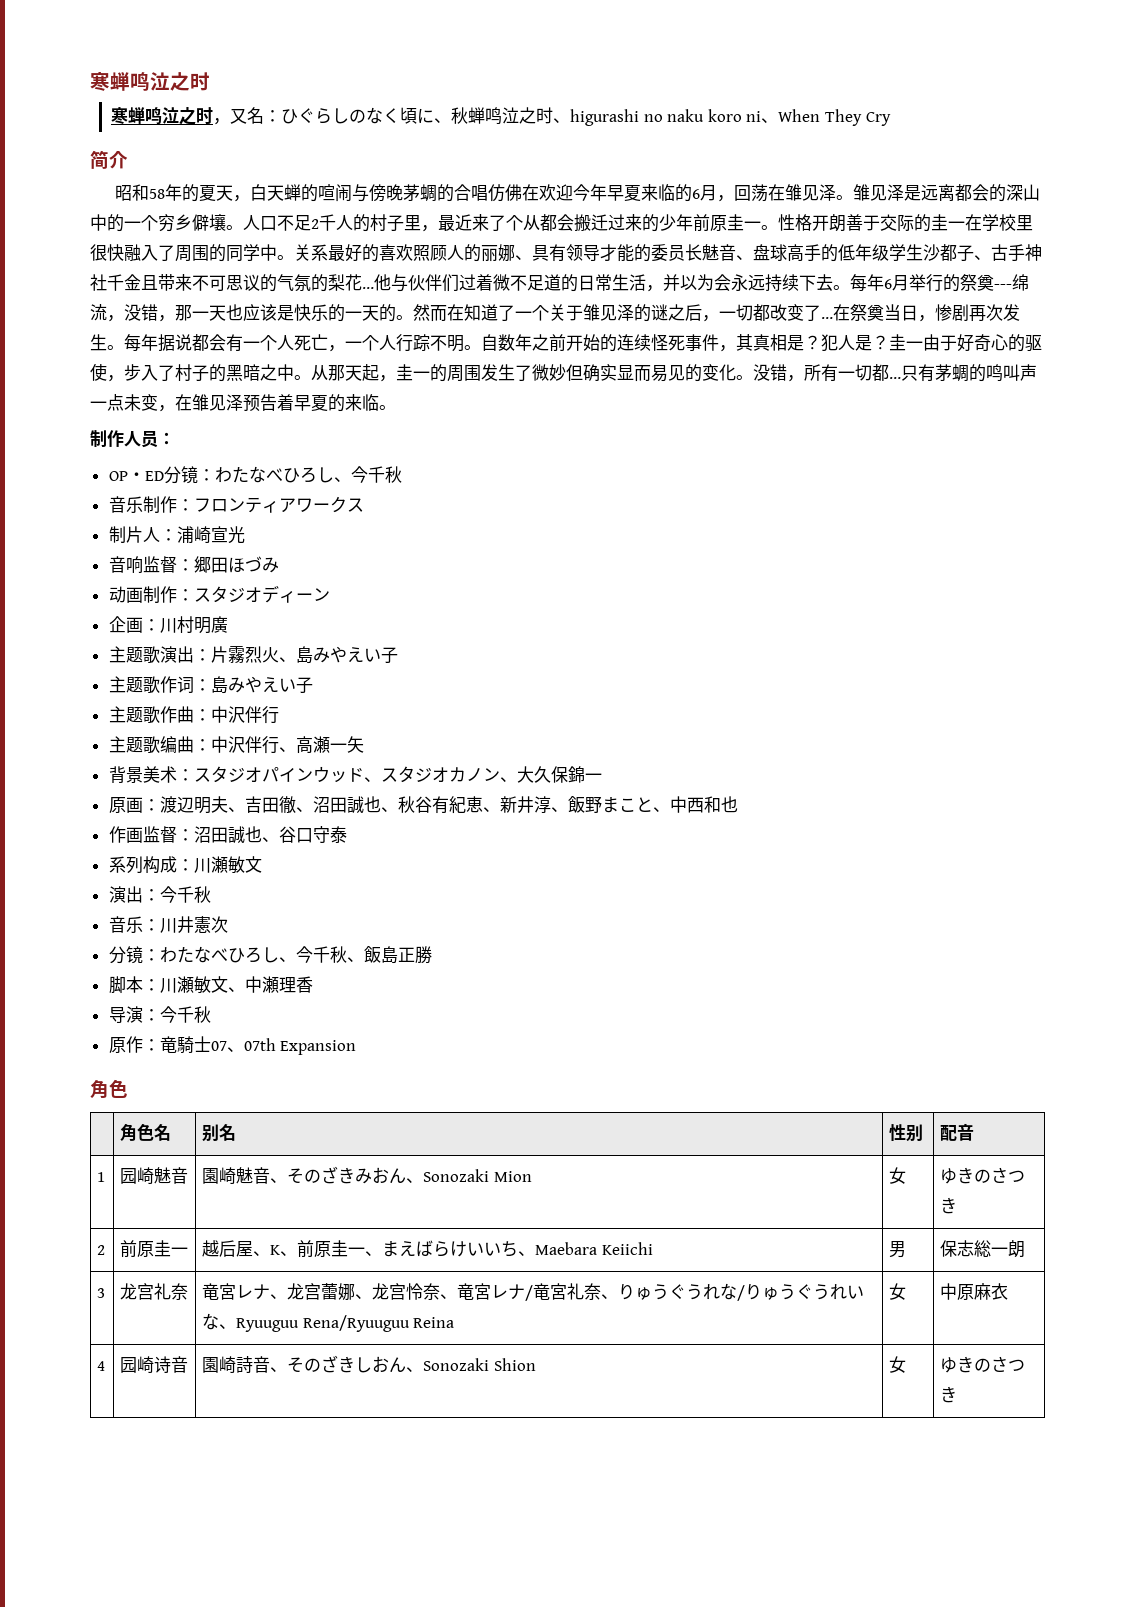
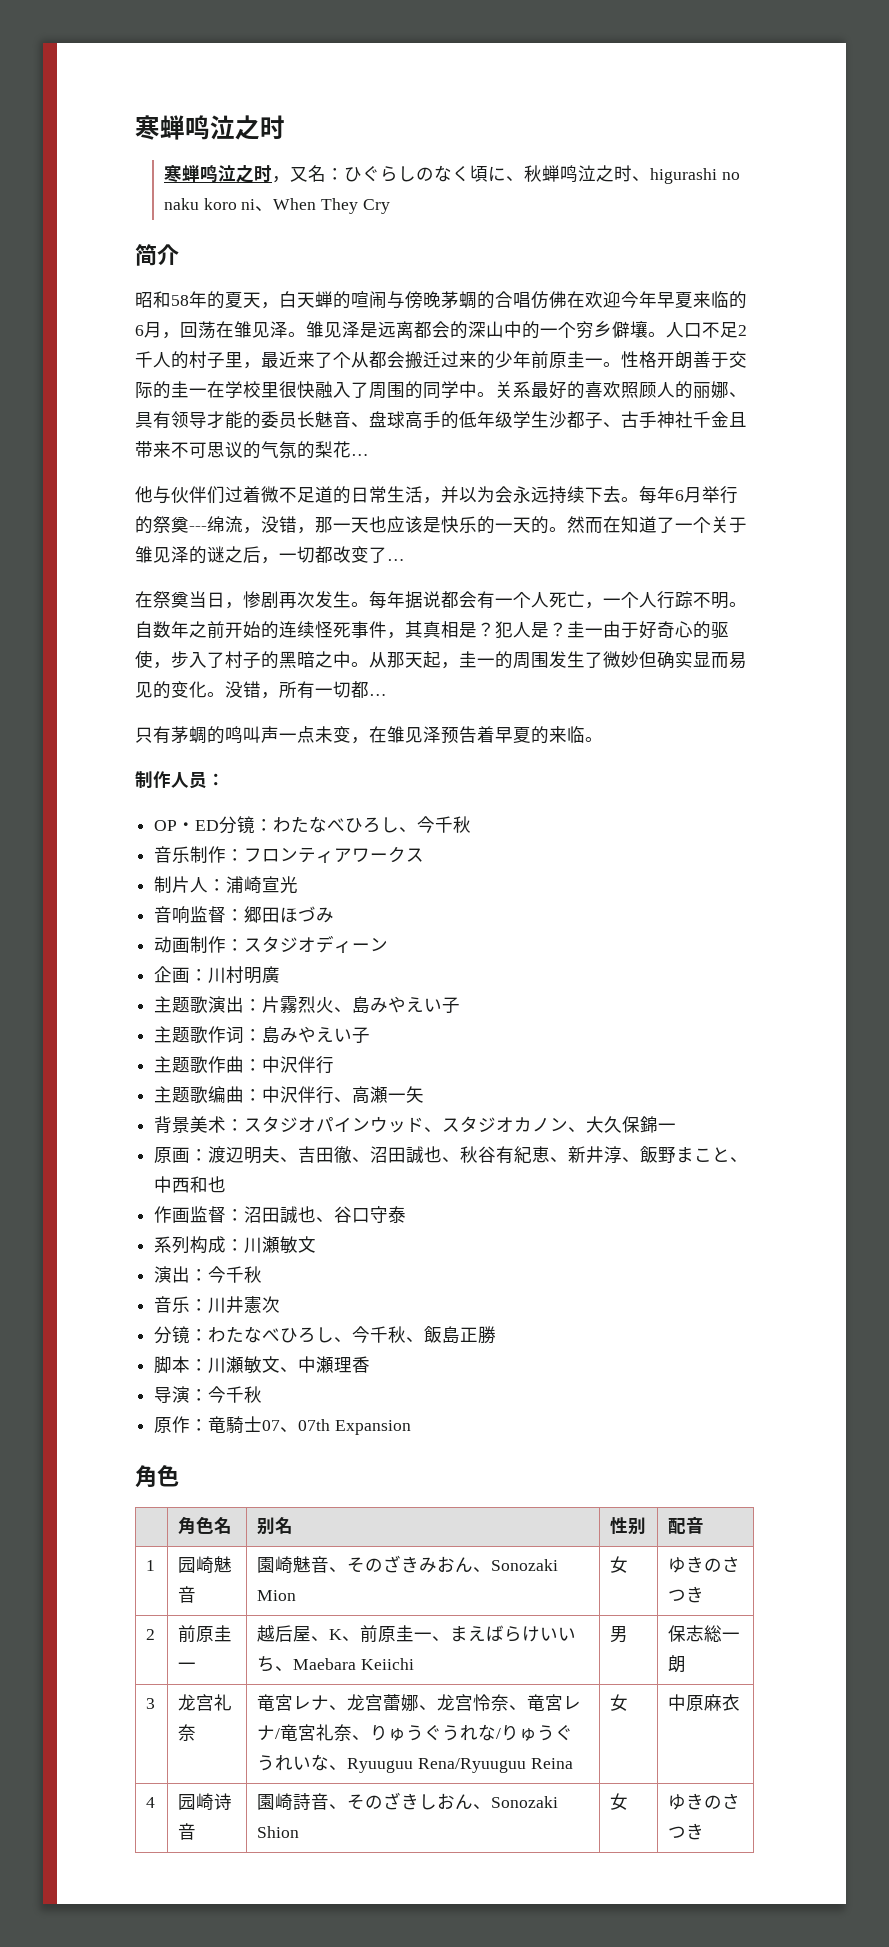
(374, 288) none -> (369, 455) //
(833, 318) none -> (405, 560) //
(901, 378) none -> (387, 695) //

